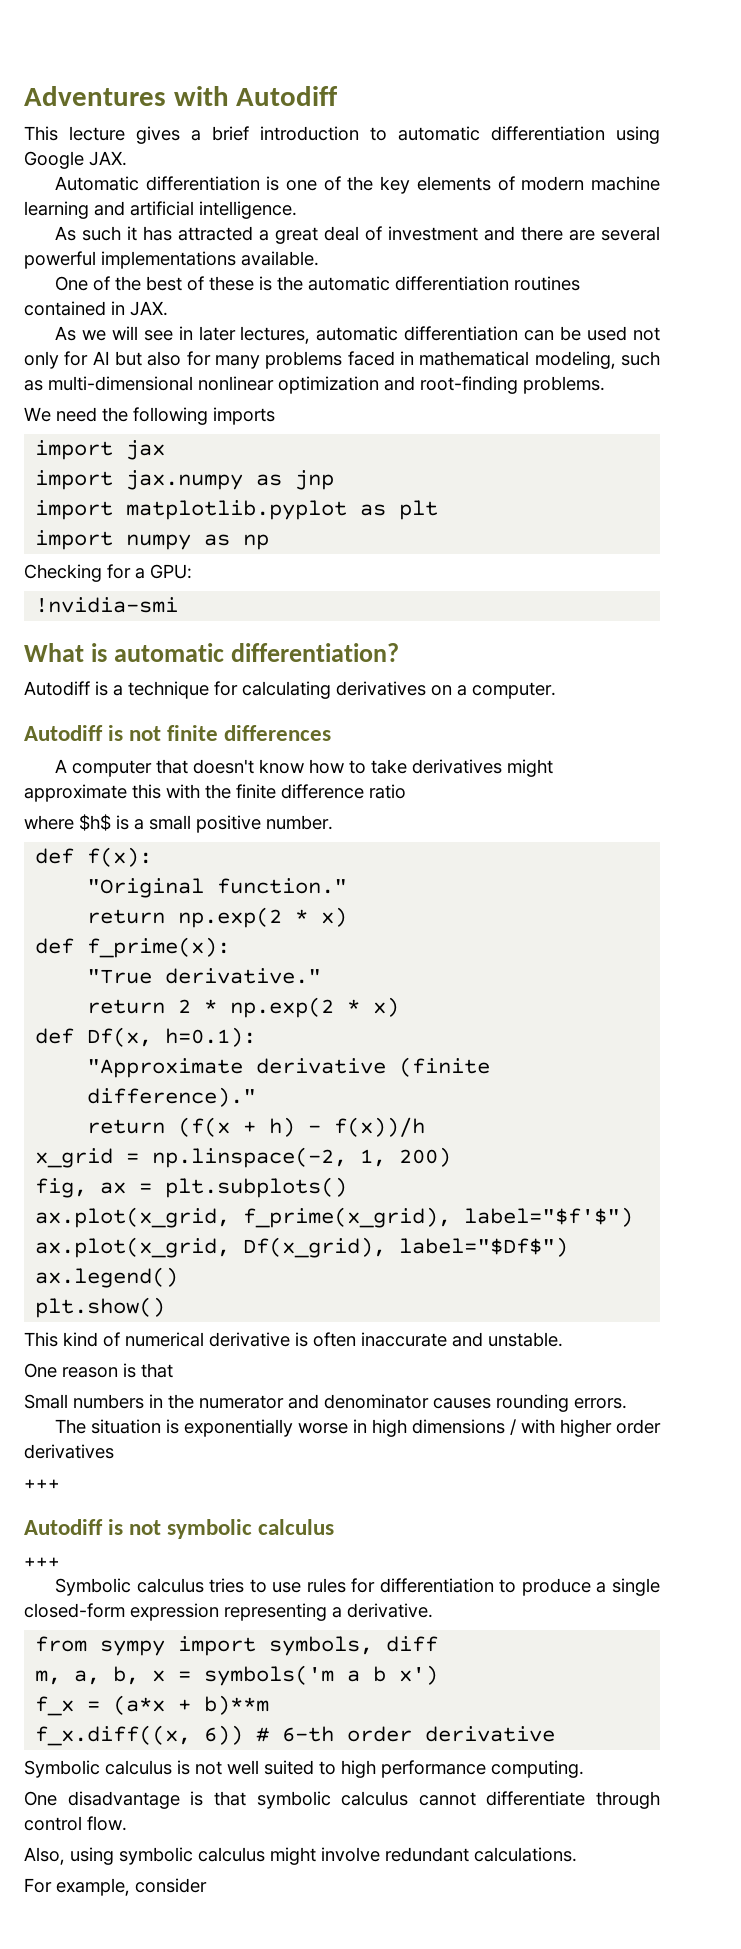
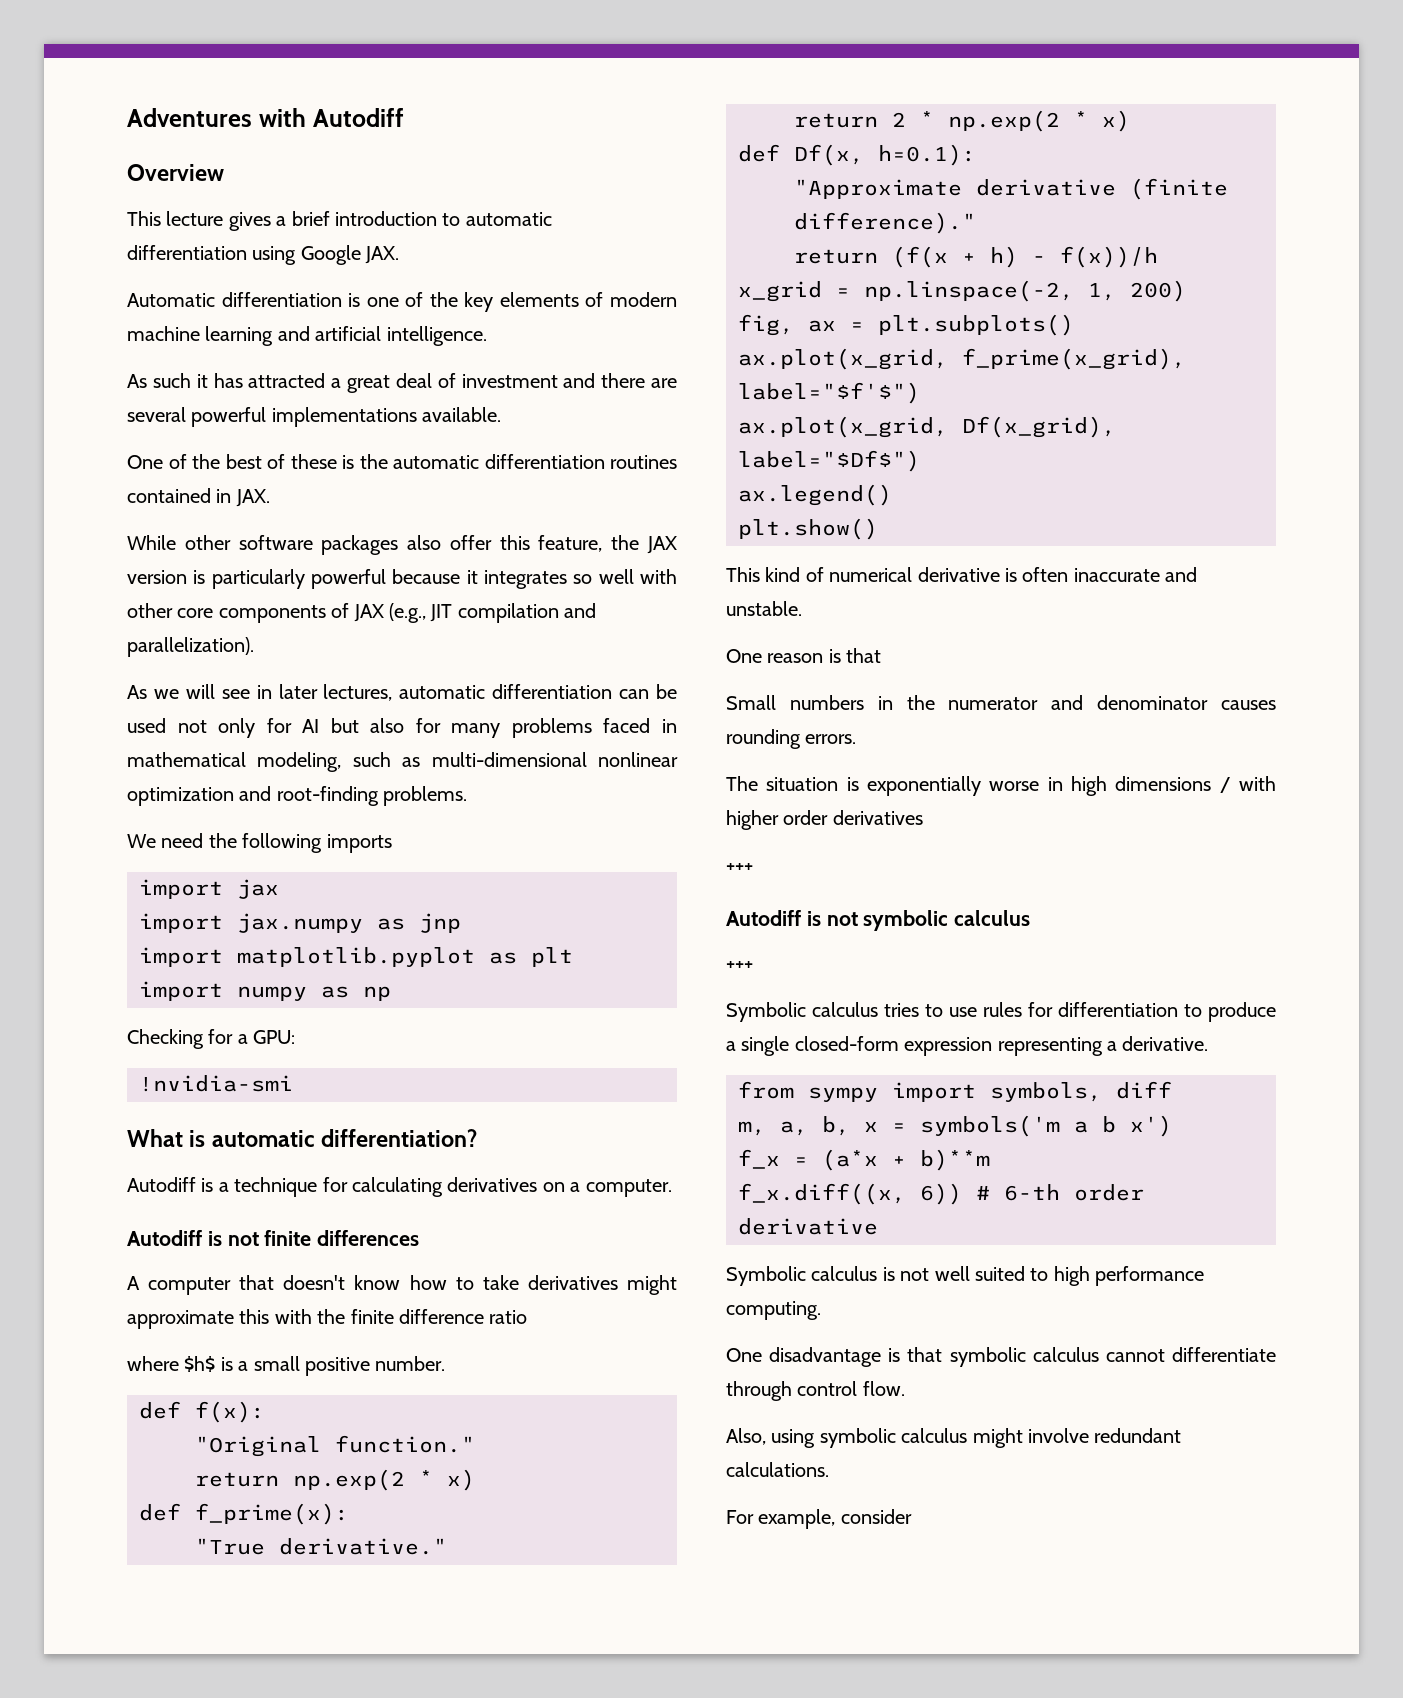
(339, 96) none -> [127,164,224,181] // Overview
(168, 308) none -> [127,535,677,555] [127,569,677,589] [127,603,597,623] [127,637,254,657] // While other software packages also offer this feature, the JAX version is particularly powerful because it integrates so well with other core components of JAX (e.g., JIT compilation and parallelization).

